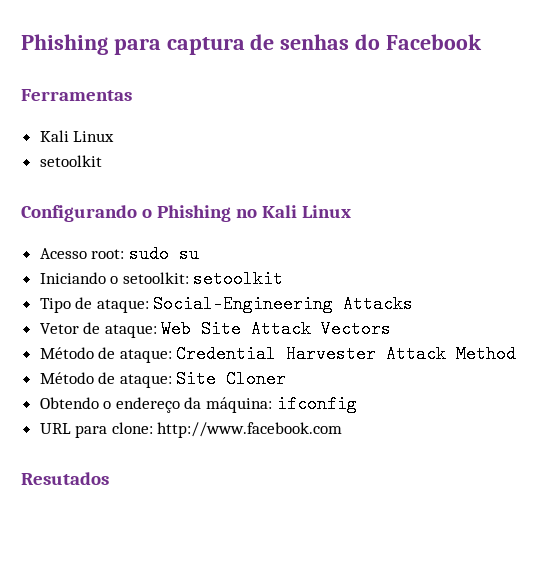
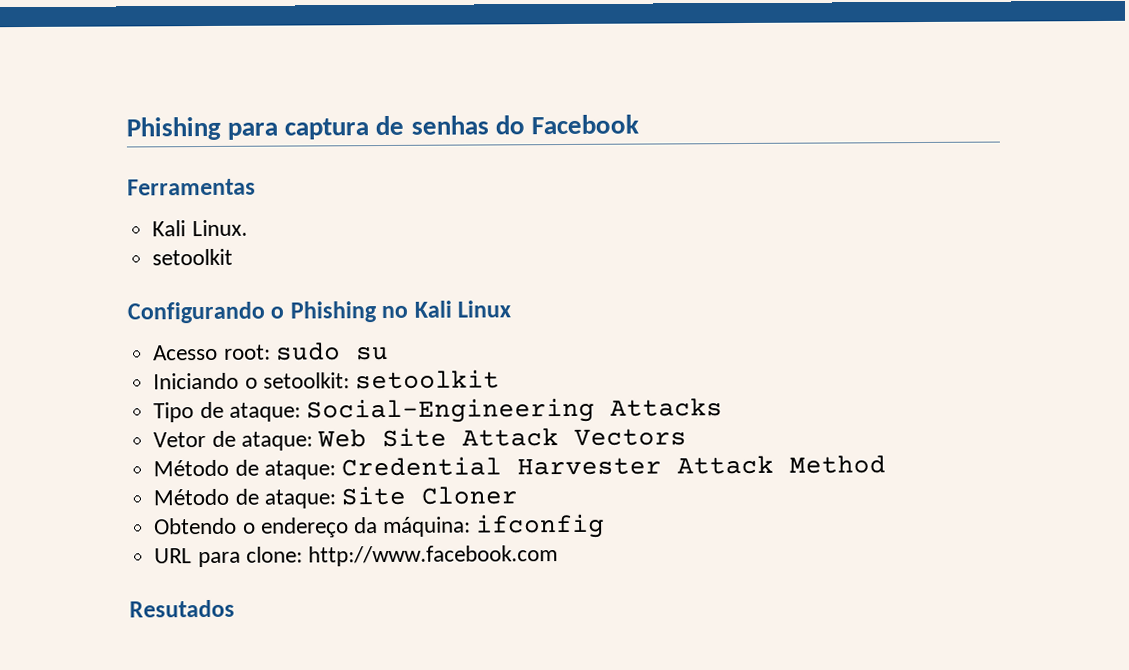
[73,131,115,142] Linux -> [191,219,248,237] Linux.

